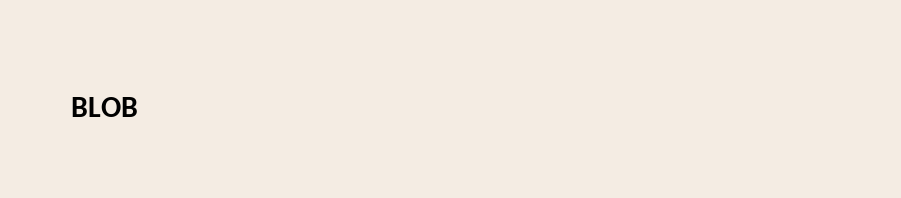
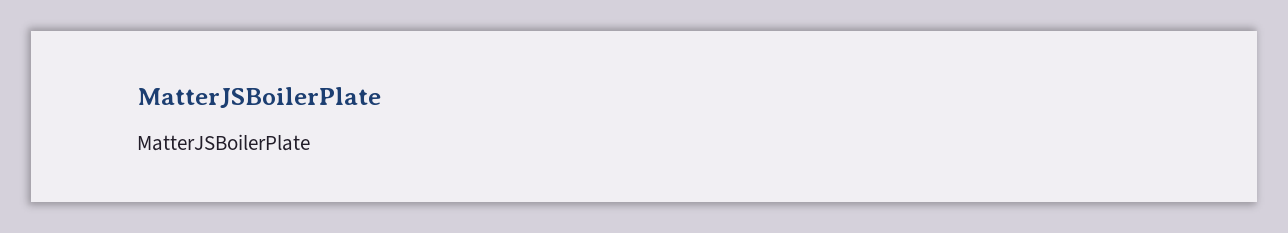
[71,97,138,117] BLOB -> [137,87,381,108] [137,134,310,151] MatterJSBoilerPlate // MatterJSBoilerPlate

